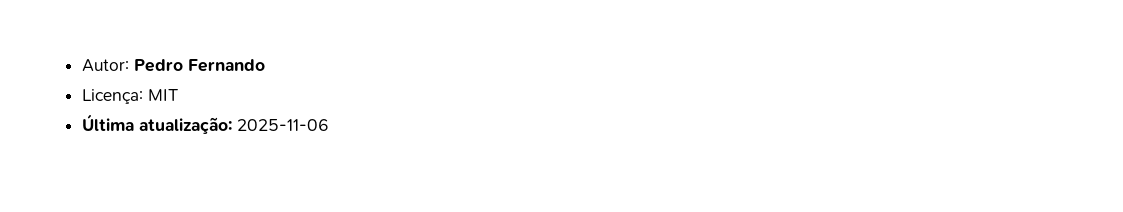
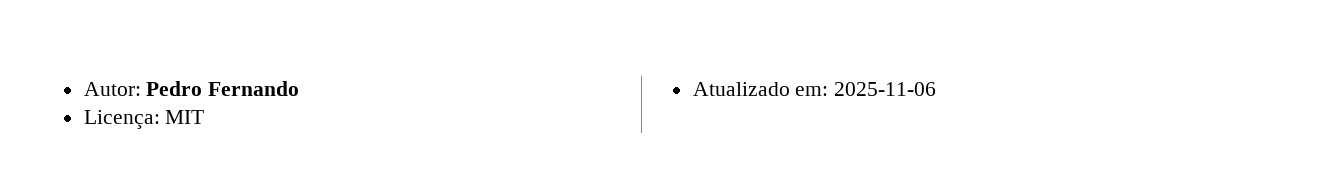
[82,114,233,134] Última atualização: -> [692,82,829,96] Atualizado em:

